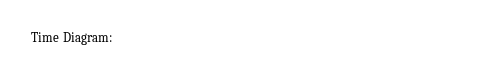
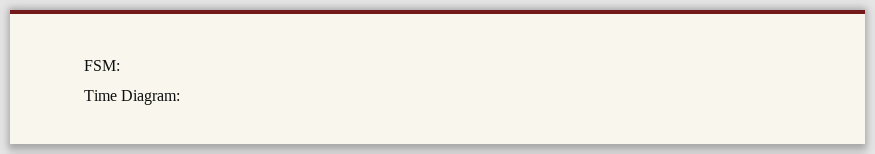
(31, 37) none -> [84,60,120,71] FSM: //

